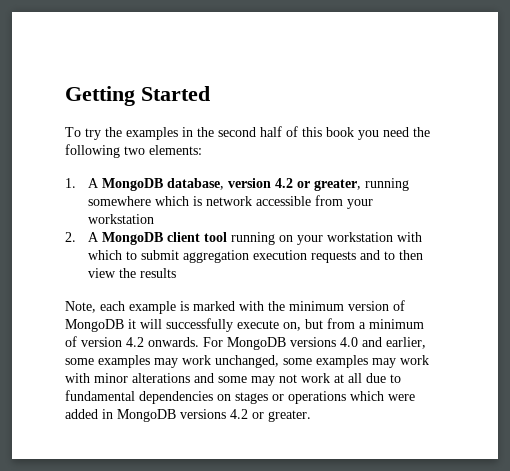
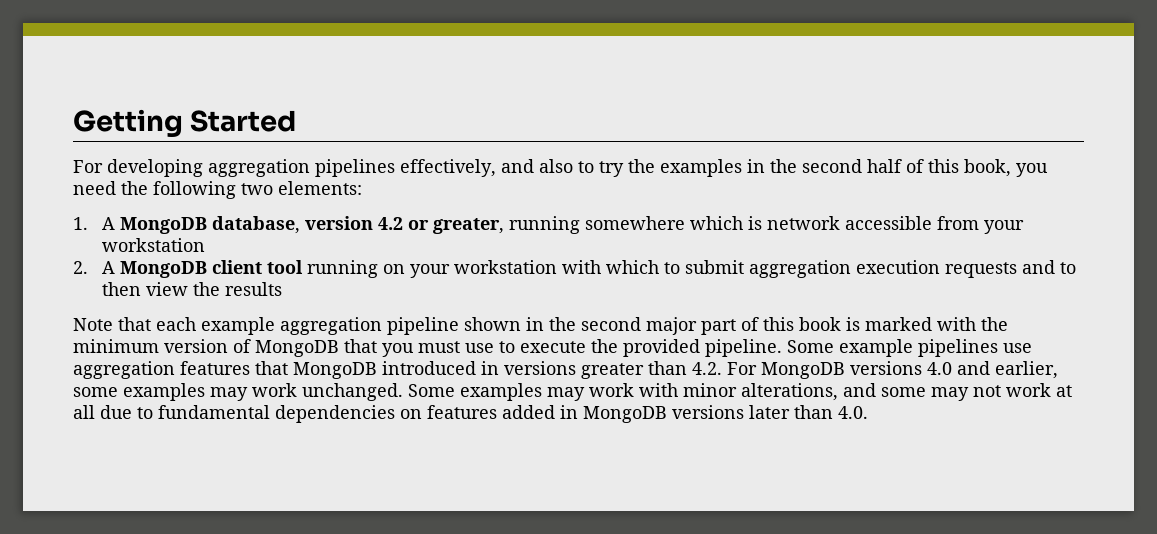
[65,127,81,137] To -> [73,159,594,177] For developing aggregation pipelines effectively, and also to
[326,127,354,137] book -> [964,159,1011,177] book,
[65,301,176,314] Note, each example -> [73,317,841,335] Note that each example aggregation pipeline shown in the second major part of this book
[128,318,424,332] [65,336,199,347] it will successfully execute on, but from a minimum of version 4.2 onwards. -> [344,339,1032,357] [73,361,722,379] that you must use to execute the provided pipeline. Some example pipelines use aggregation features that MongoDB introduced in versions greater than 4.2.
[215,355,312,368] unchanged, some -> [302,383,455,401] unchanged. Some
[132,373,190,383] alterations -> [741,383,838,401] alterations,
[235,391,415,404] stages or operations which were -> [427,405,497,419] features
[230,409,311,422] 4.2 or greater. -> [749,405,868,419] later than 4.0.

